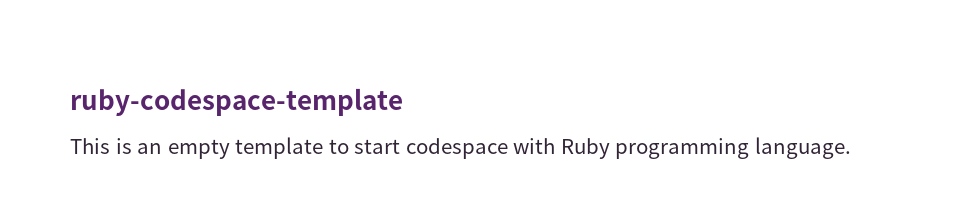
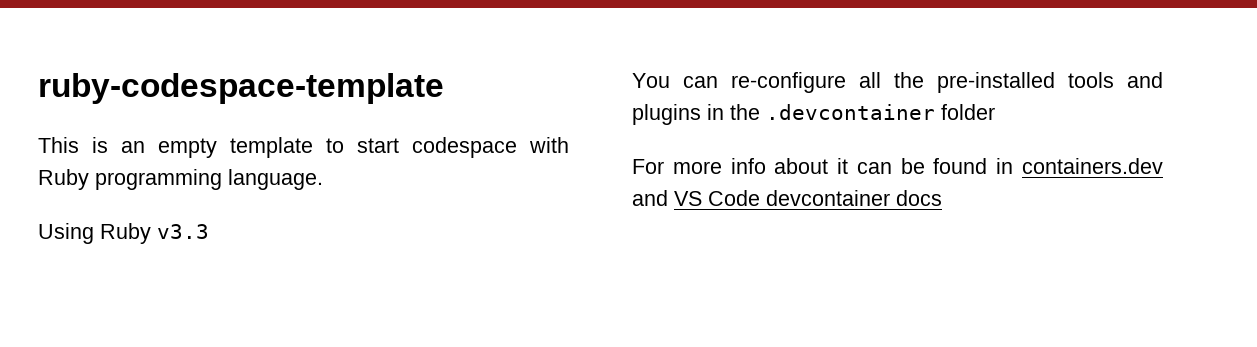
(851, 148) none -> [38,223,209,244] [632,72,1163,93] [632,104,995,125] [632,158,1163,174] [632,190,942,206] // Using Ruby v3.3 // You can re-configure all the pre-installed tools and plugins in the .devcontainer folder // For more info about it can be found in containers.dev and VS Code devcontainer docs

